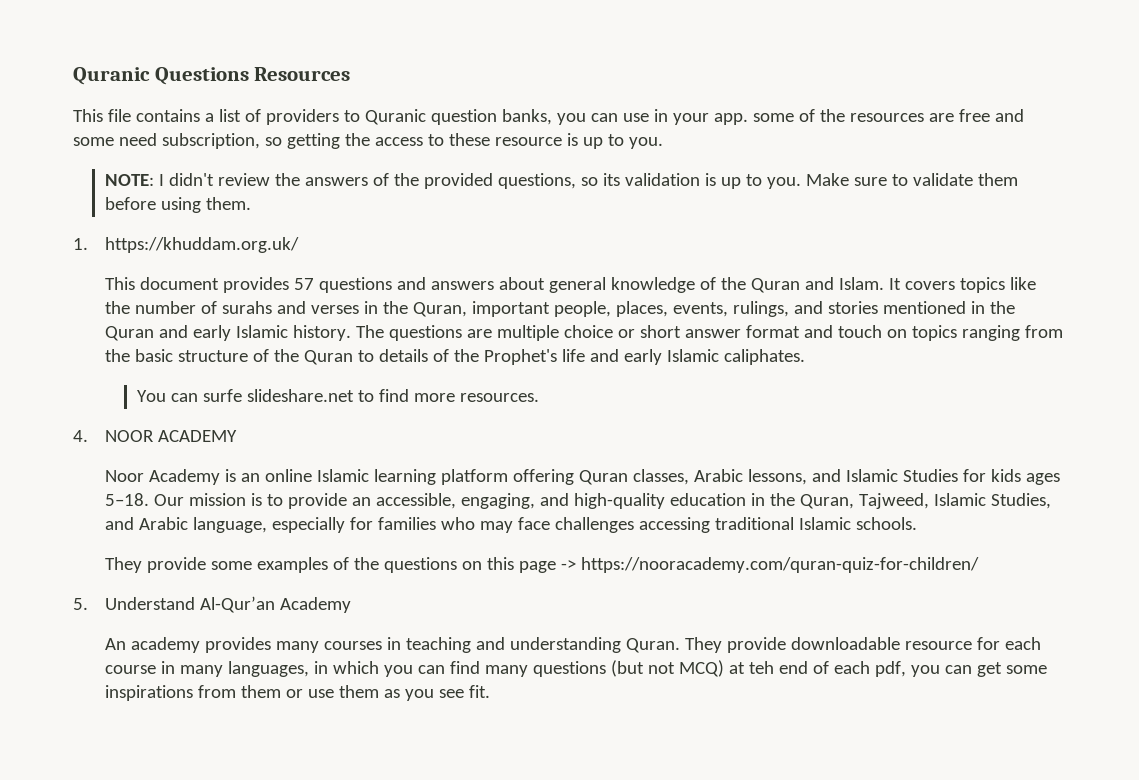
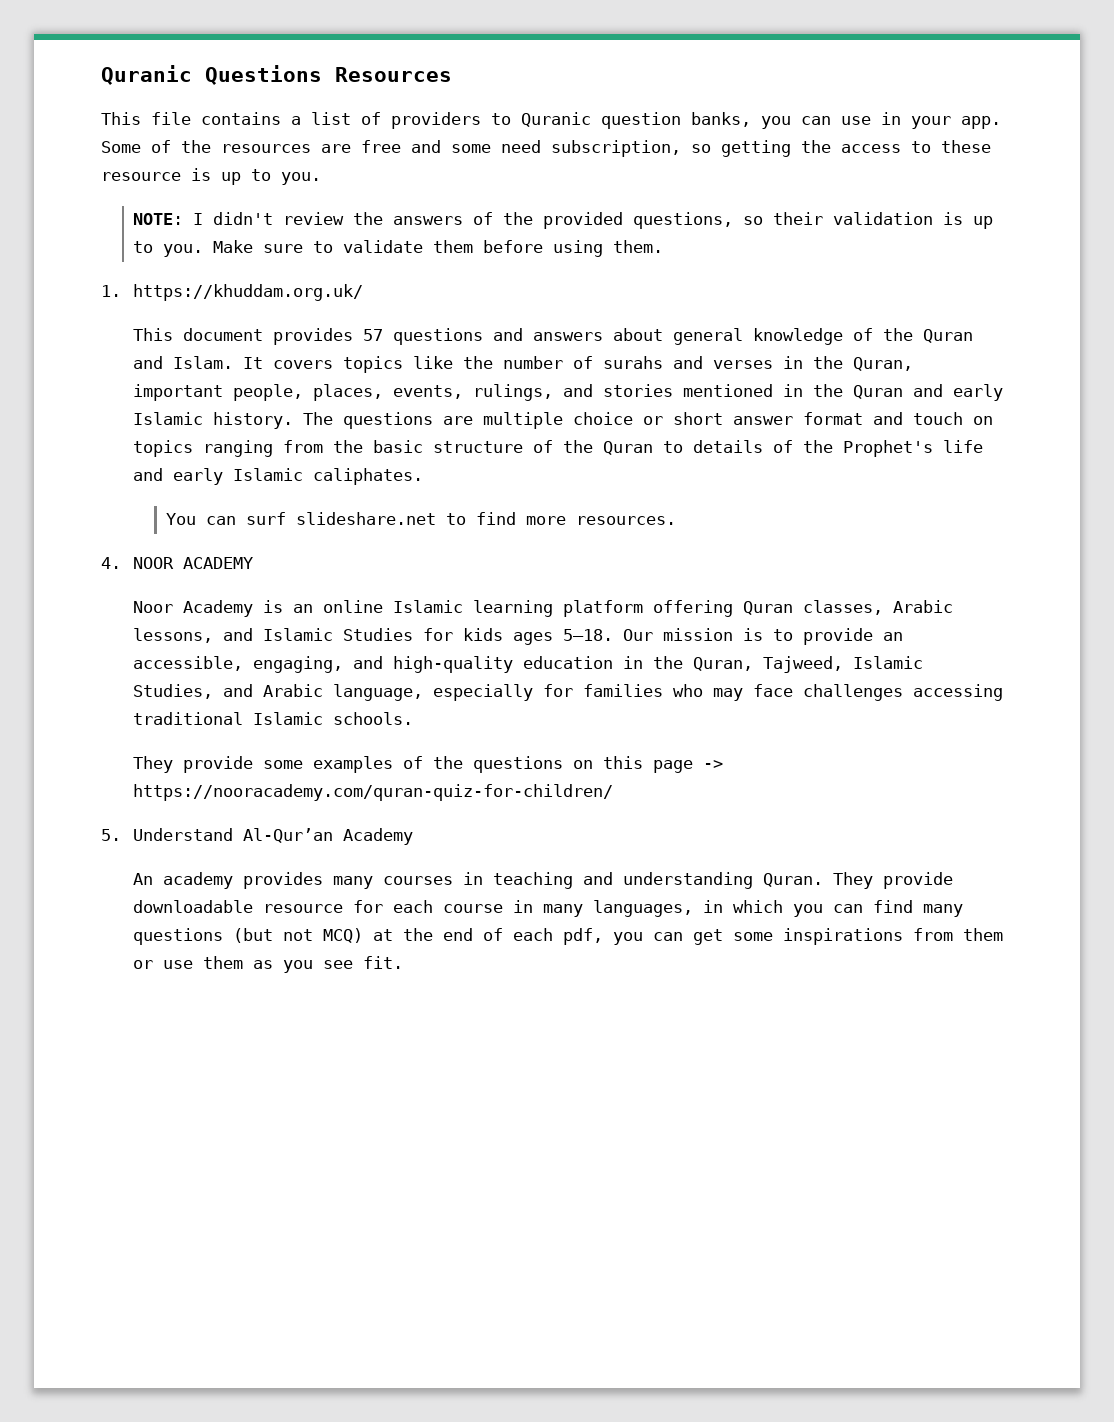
[752,113,794,122] some -> [101,141,141,153] Some
[603,173,621,186] its -> [773,212,824,225] their
[203,389,243,402] surfe -> [245,512,286,525] surf
[749,661,775,674] teh -> [403,928,434,941] the

